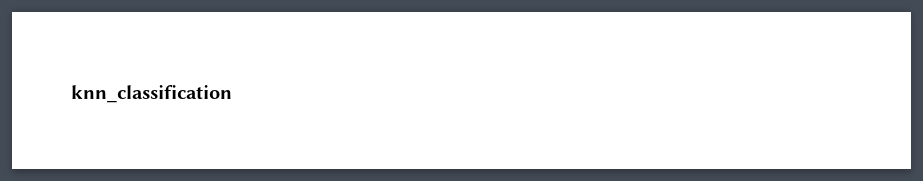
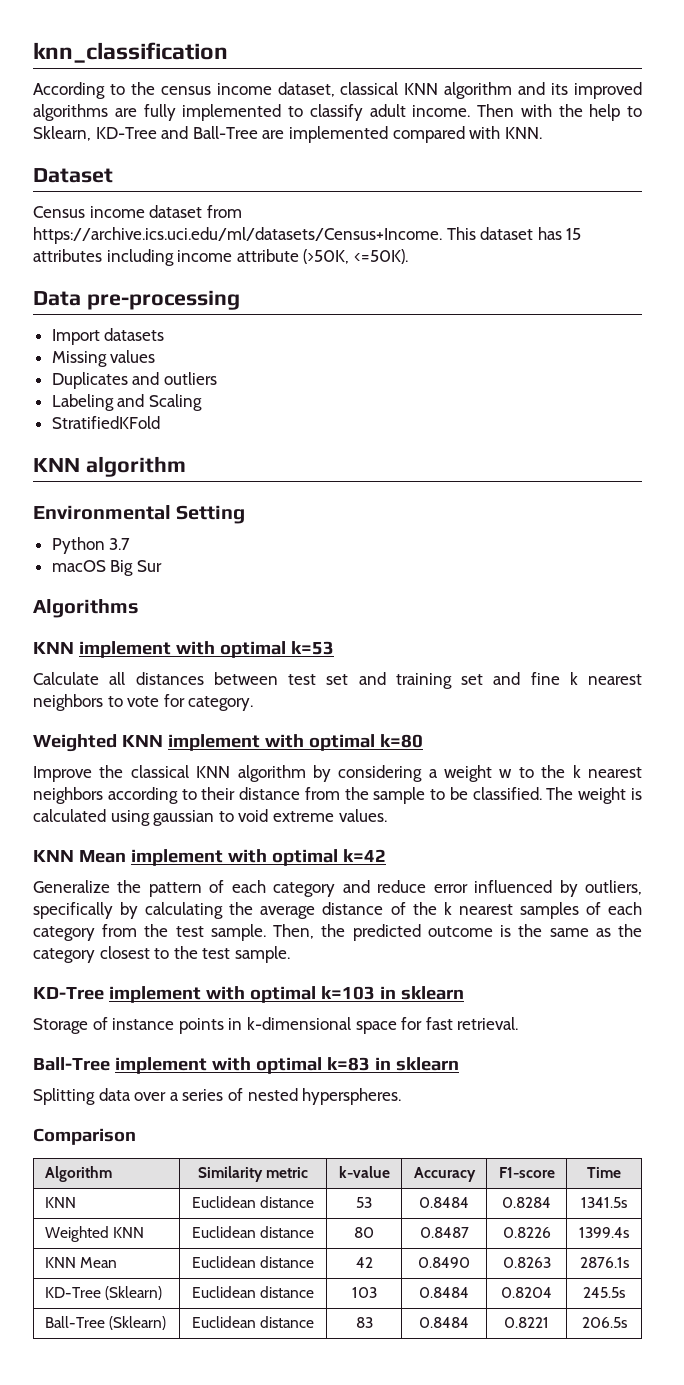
(232, 94) none -> [33,82,642,99] [33,104,642,121] [33,126,542,143] [33,168,113,183] [33,205,242,218] [33,227,582,244] [33,249,408,266] [33,290,240,310] [51,328,165,345] [51,350,156,367] [51,372,217,389] [51,394,202,411] [51,416,160,429] [33,456,186,477] [33,505,246,524] [51,537,131,554] [51,560,162,576] [33,599,139,618] [33,641,334,658] [33,672,642,689] [33,694,254,711] [33,734,423,752] [33,765,642,782] [33,787,642,804] [33,809,387,826] [33,849,386,866] [33,880,642,897] [33,902,642,919] [33,924,642,941] [33,946,290,963] [33,986,464,1003] [33,1017,519,1034] [33,1057,459,1074] [33,1088,402,1105] [33,1128,136,1145] [44,1166,112,1182] [197,1166,309,1182] [338,1166,390,1178] [413,1167,476,1182] [498,1167,555,1178] [587,1167,621,1178] [44,1197,76,1208] [191,1196,315,1208] [356,1197,372,1208] [419,1197,469,1208] [502,1197,551,1208] [581,1197,627,1208] [44,1226,144,1242] [191,1226,315,1238] [354,1227,374,1238] [419,1227,469,1238] [502,1227,551,1238] [579,1227,629,1238] [44,1257,117,1268] [191,1256,315,1268] [355,1257,373,1268] [418,1257,470,1268] [502,1257,551,1268] [579,1257,629,1268] [44,1286,162,1300] [191,1286,315,1298] [351,1287,377,1298] [419,1287,469,1298] [501,1287,552,1298] [583,1287,625,1298] [44,1316,166,1330] [191,1316,315,1328] [355,1317,373,1328] [419,1317,469,1328] [504,1317,549,1328] [581,1317,627,1328] // According to the census income dataset, classical KNN algorithm and its improved algorithms are fully implemented to classify adult income. Then with the help to Sklearn, KD-Tree and Ball-Tree are implemented compared with KNN. // Dataset // Census income dataset from https://archive.ics.uci.edu/ml/datasets/Census+Income. This dataset has 15 attributes including income attribute (>50K, <=50K). // Data pre-processing // Import datasets // Missing values // Duplicates and outliers // Labeling and Scaling // StratifiedKFold // KNN algorithm // Environmental Setting // Python 3.7 // macOS Big Sur // Algorithms // KNN implement with optimal k=53 // Calculate all distances between test set and training set and fine k nearest neighbors to vote for category. // Weighted KNN implement with optimal k=80 // Improve the classical KNN algorithm by considering a weight w to the k nearest neighbors according to their distance from the sample to be classified. The weight is calculated using gaussian to void extreme values. // KNN Mean implement with optimal k=42 // Generalize the pattern of each category and reduce error influenced by outliers, specifically by calculating the average distance of the k nearest samples of each category from the test sample. Then, the predicted outcome is the same as the category closest to the test sample. // KD-Tree implement with optimal k=103 in sklearn // Storage of instance points in k-dimensional space for fast retrieval. // Ball-Tree implement with optimal k=83 in sklearn // Splitting data over a series of nested hyperspheres. // Comparison // Algorithm | Similarity metric | k-value | Accuracy | F1-score | Time // KNN | Euclidean distance | 53 | 0.8484 | 0.8284 | 1341.5s // Weighted KNN | Euclidean distance | 80 | 0.8487 | 0.8226 | 1399.4s // KNN Mean | Euclidean distance | 42 | 0.8490 | 0.8263 | 2876.1s // KD-Tree (Sklearn) | Euclidean distance | 103 | 0.8484 | 0.8204 | 245.5s // Ball-Tree (Sklearn) | Euclidean distance | 83 | 0.8484 | 0.8221 | 206.5s

